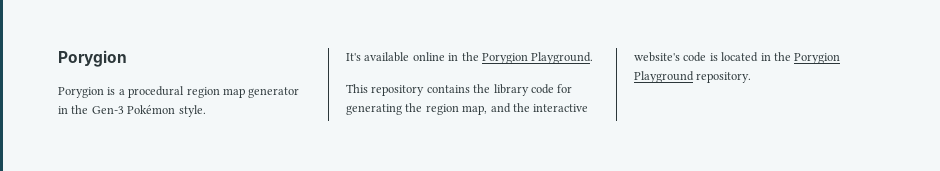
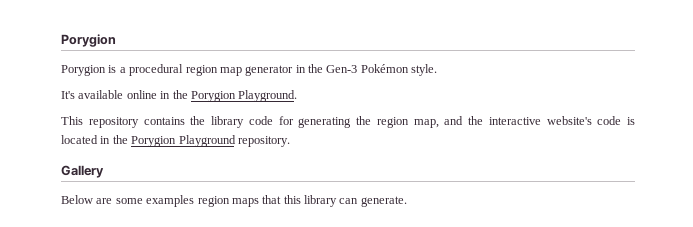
(752, 77) none -> [61,165,104,178] [61,195,407,207] // Gallery // Below are some examples region maps that this library can generate.

